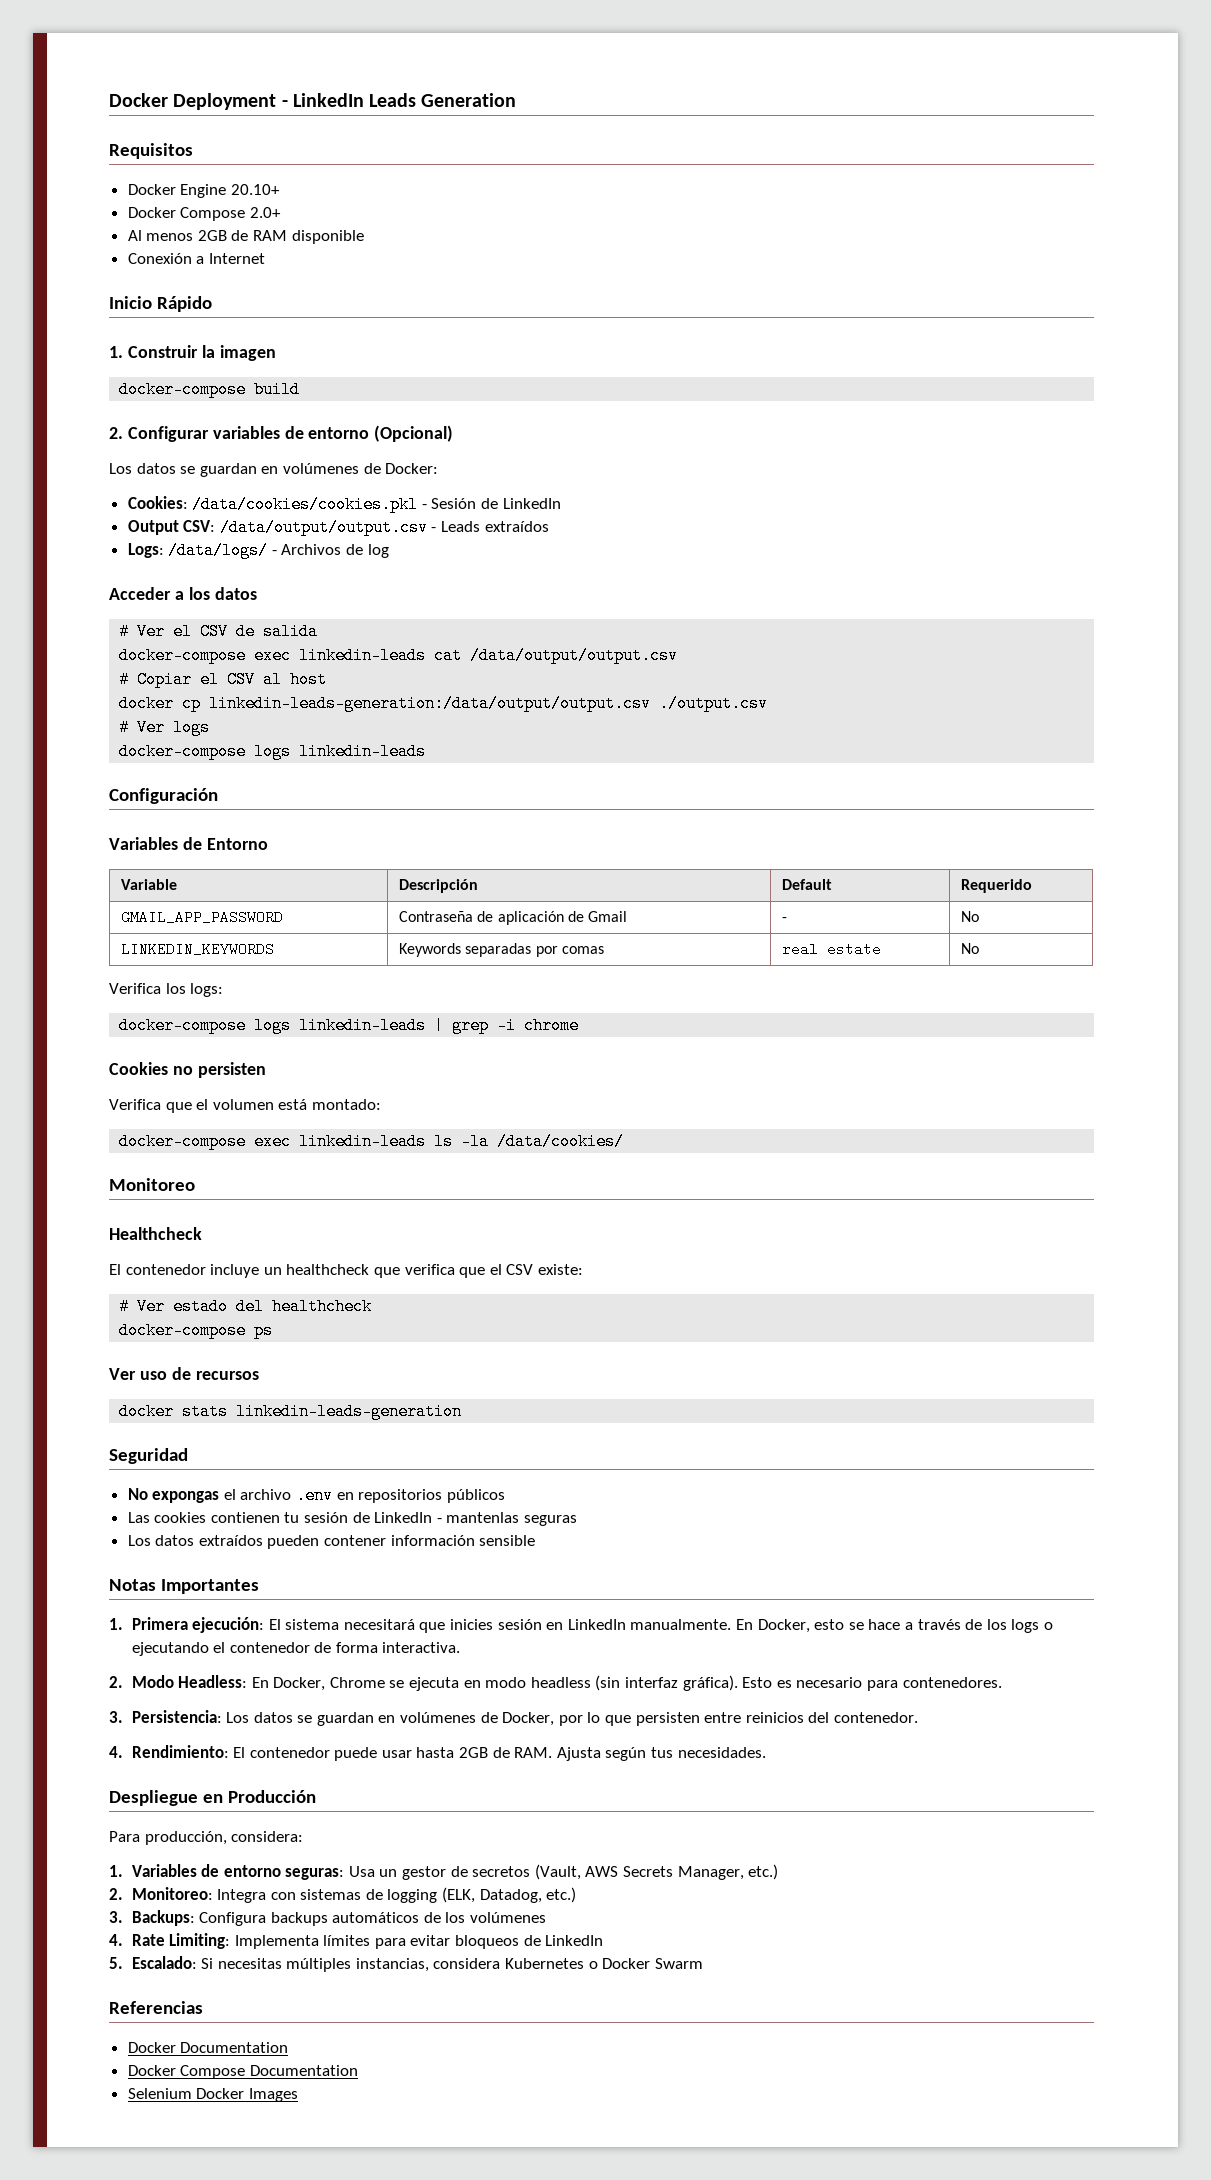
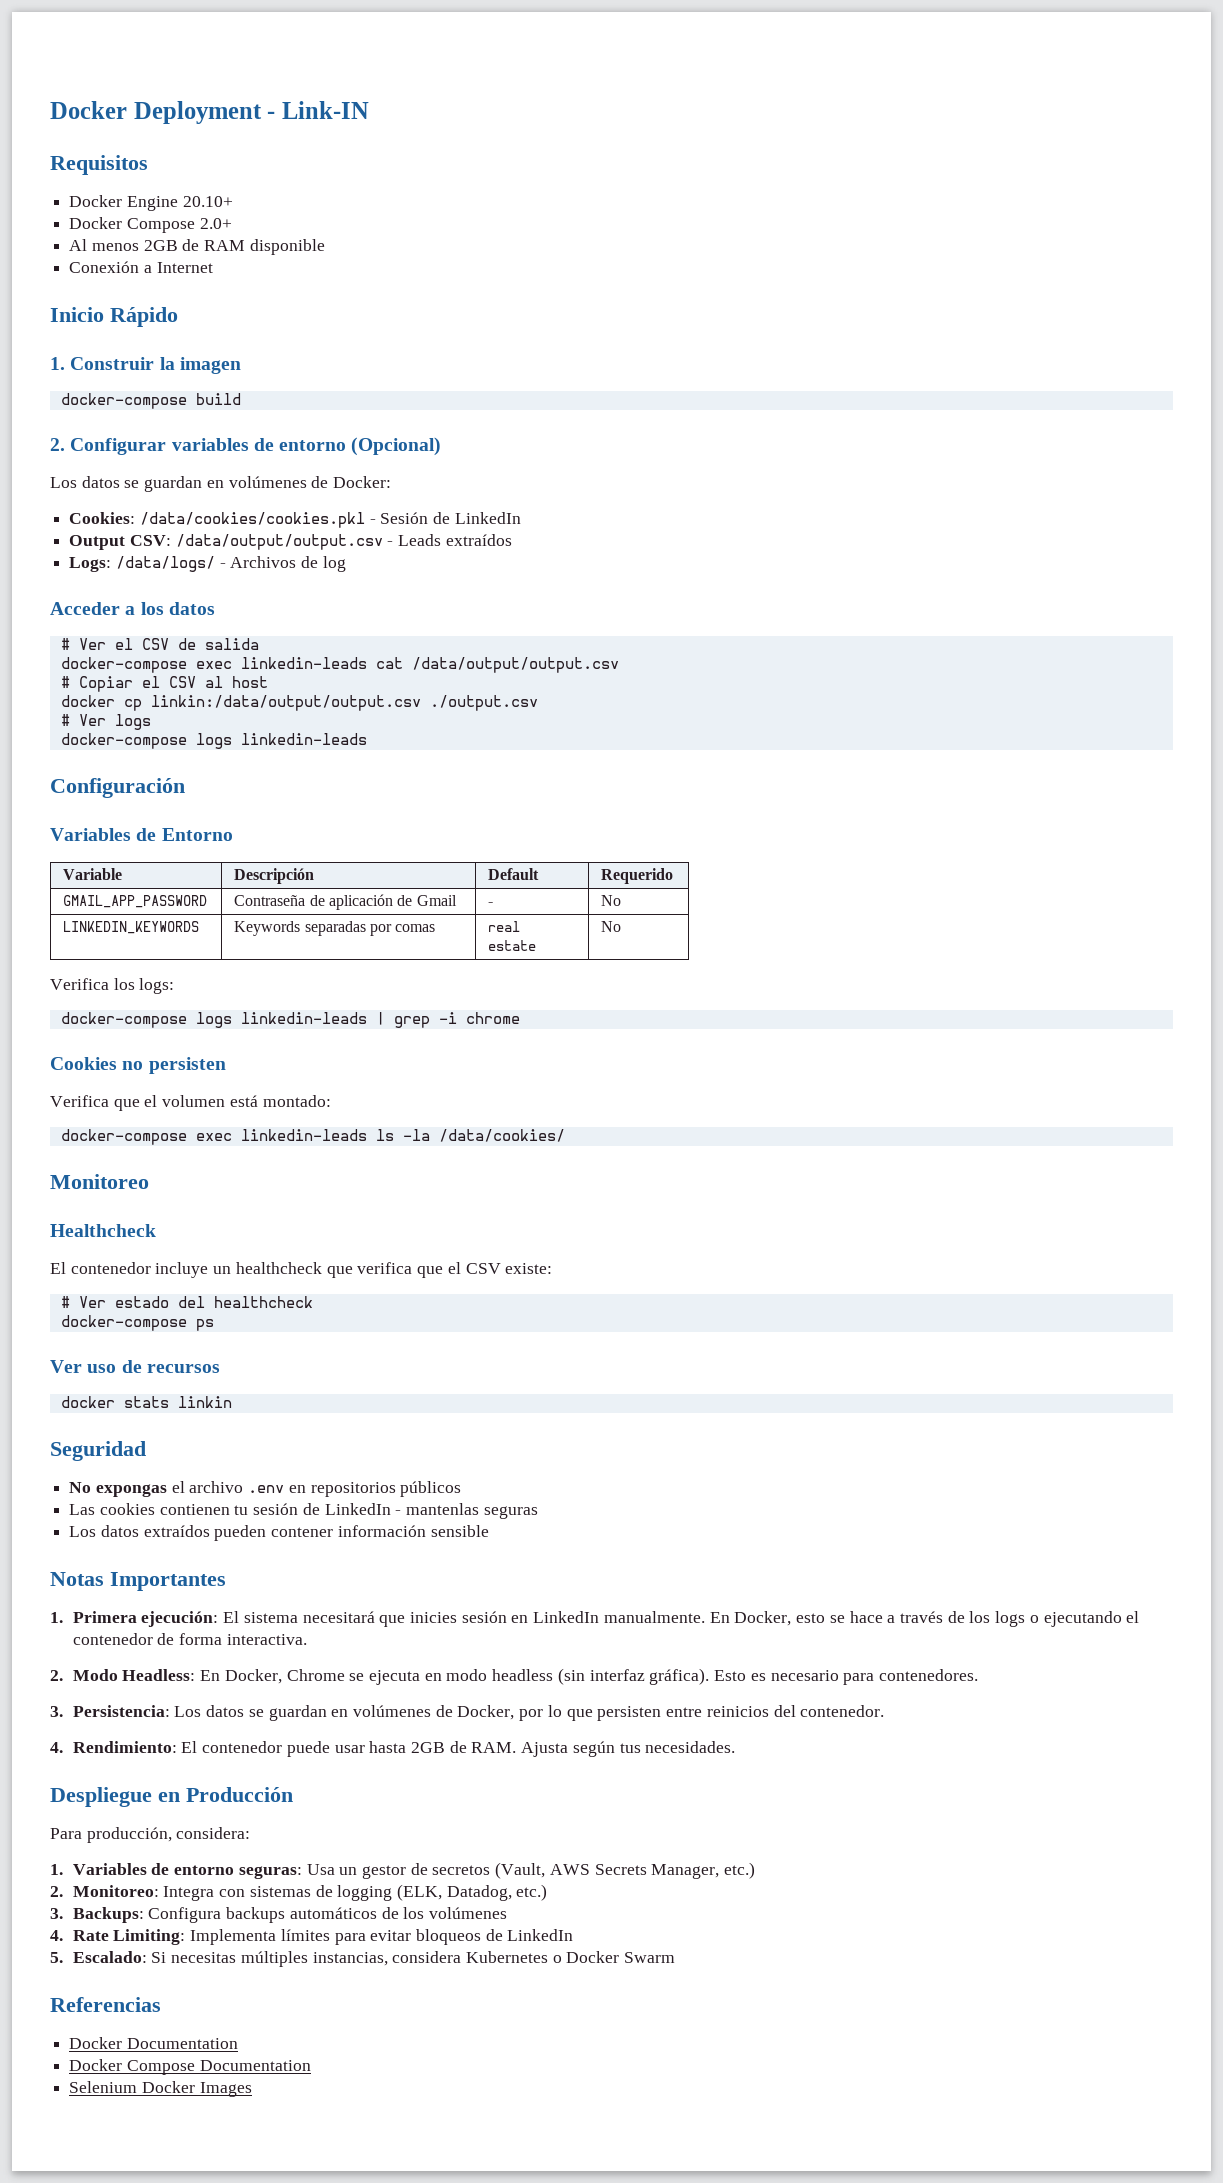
[292,93,517,107] LinkedIn Leads Generation -> [281,101,369,119] Link-IN
[209,695,652,712] linkedin-leads-generation:/data/output/output.csv -> [150,695,421,711] linkin:/data/output/output.csv
[236,1403,463,1420] linkedin-leads-generation -> [177,1396,232,1408] linkin

